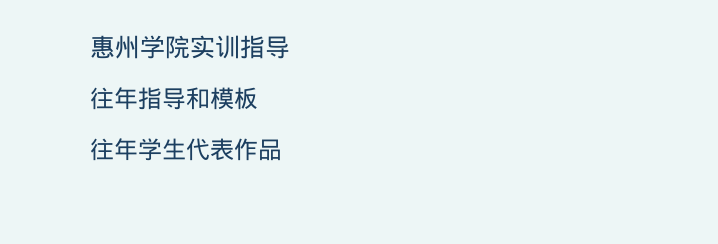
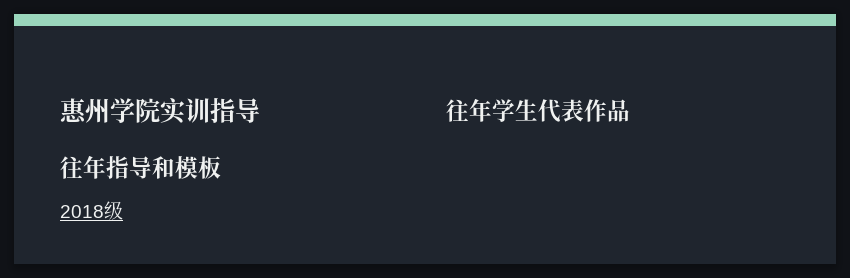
(258, 98) none -> [60,201,123,220] // 2018级

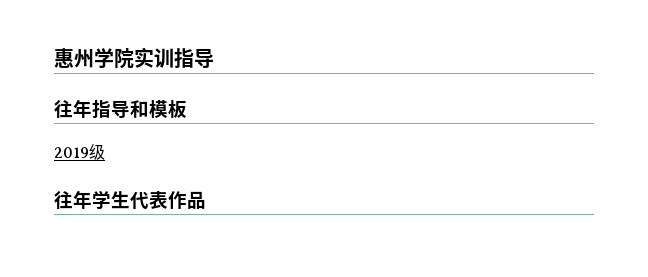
[60,205,104,218] 2018 -> [54,147,89,158] 2019

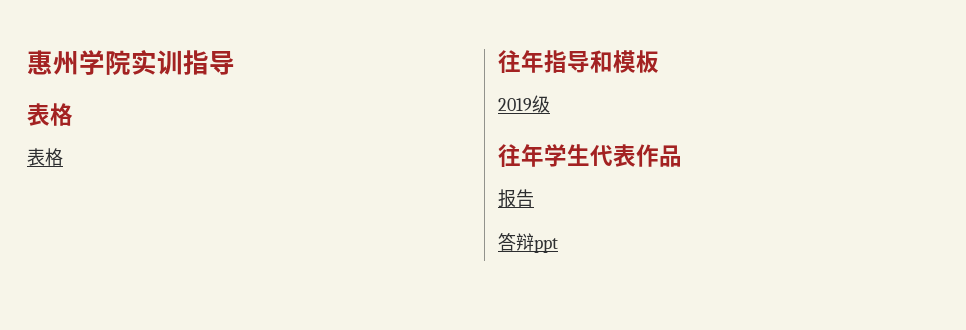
(214, 58) none -> [27,103,73,126] [27,148,63,166] // 表格 // 表格
(206, 200) none -> [498,189,534,208] [498,233,558,253] // 报告 // 答辩ppt

